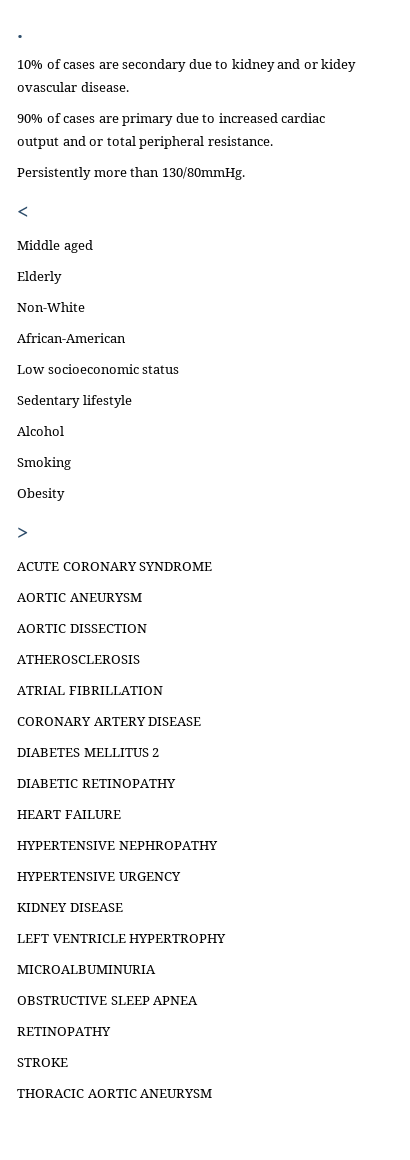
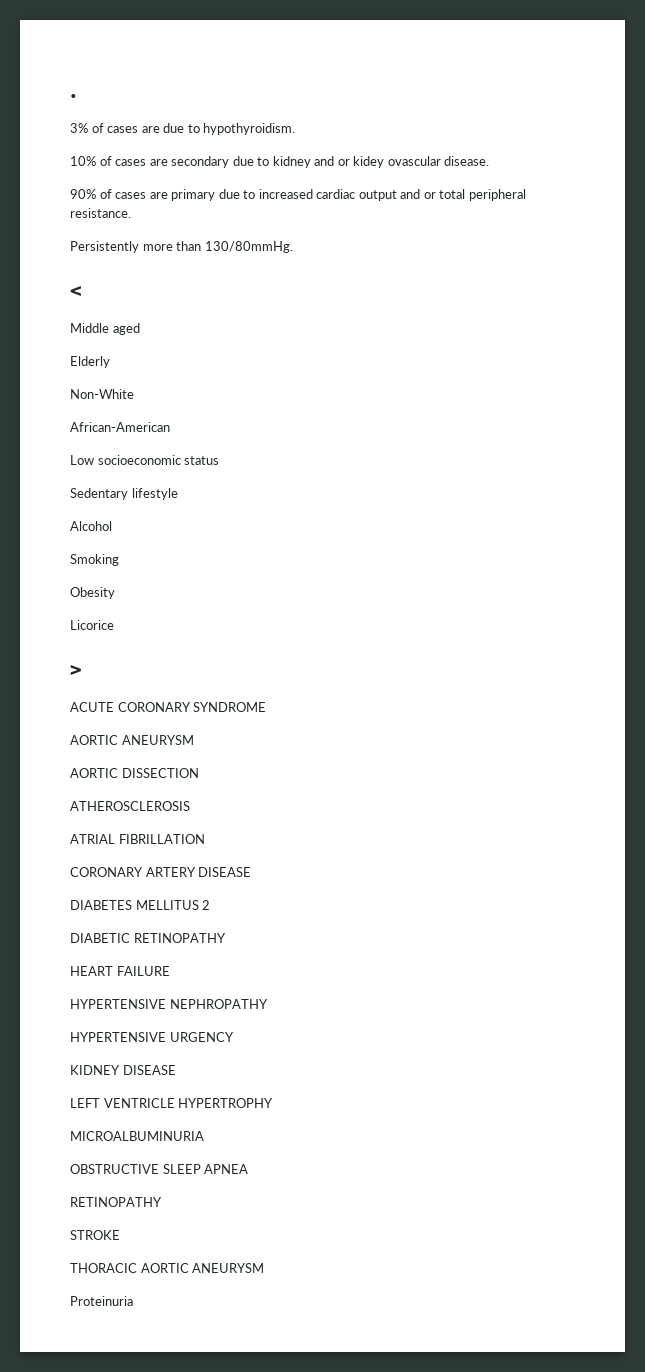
(23, 36) none -> [70,123,296,135] // 3% of cases are due to hypothyroidism.
(65, 494) none -> [70,620,114,630] // Licorice
(213, 1093) none -> [70,1296,133,1306] // Proteinuria

